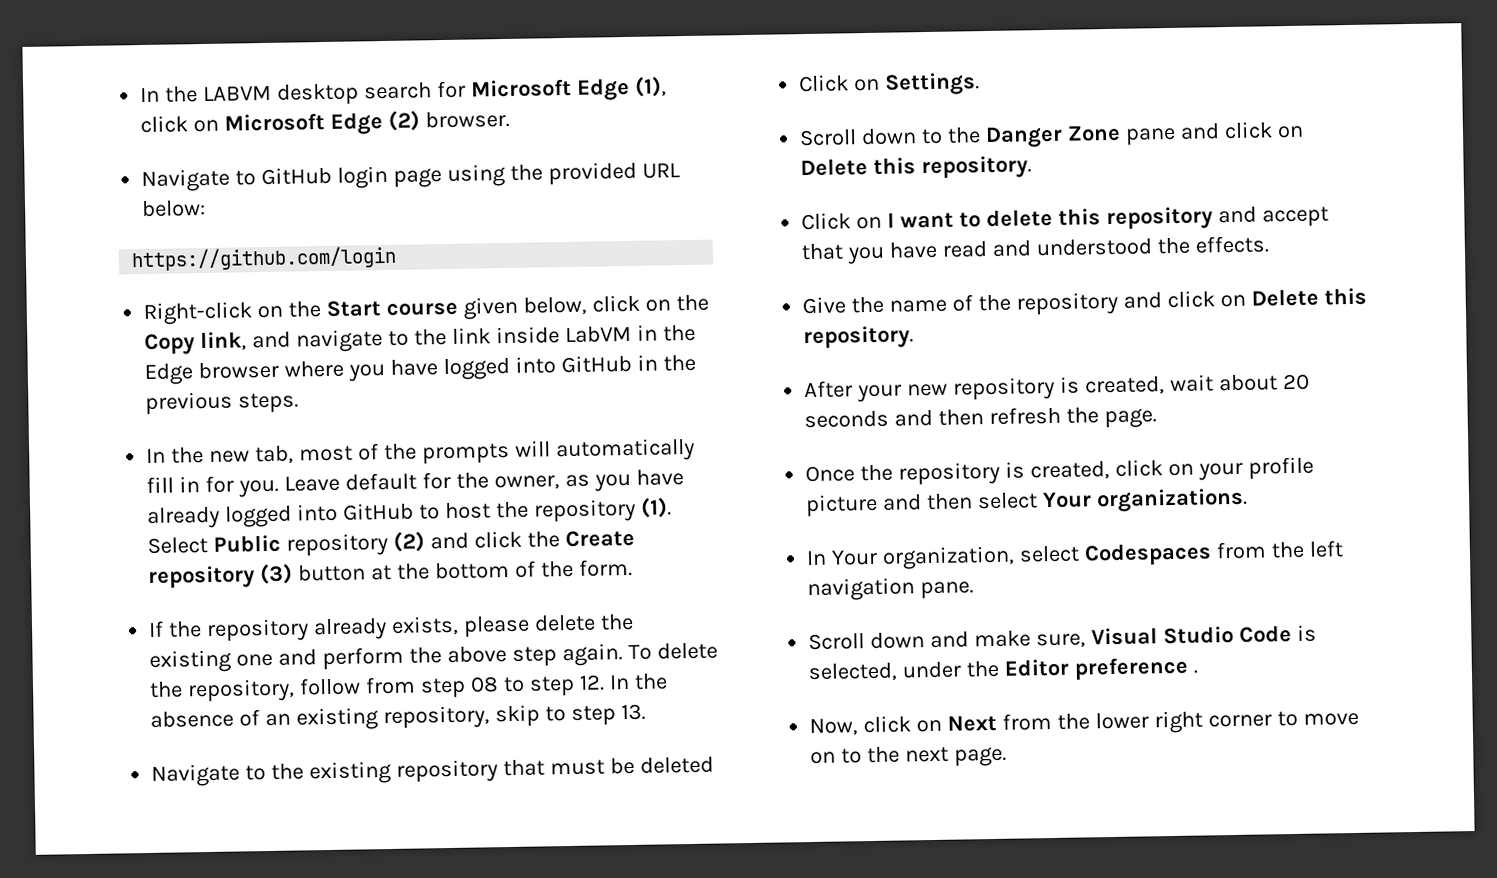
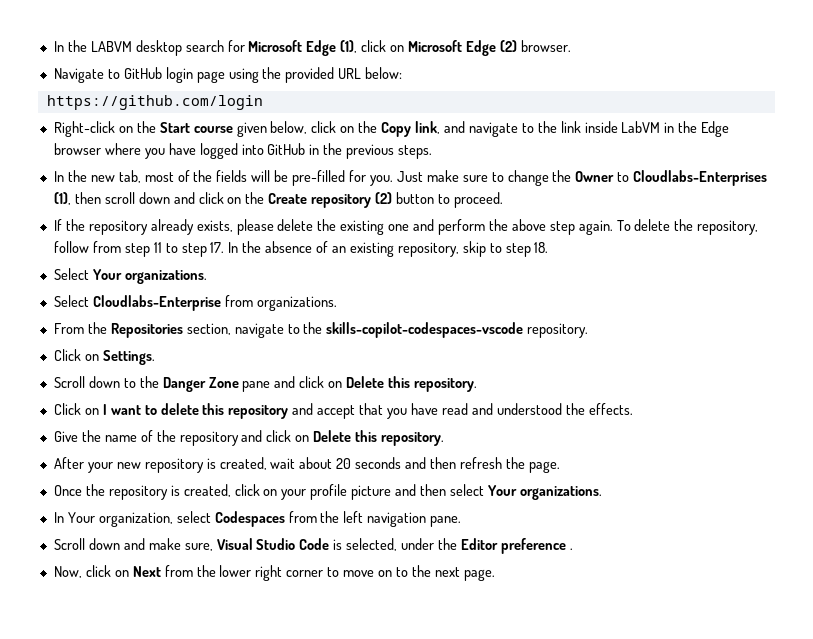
[421,437,695,465] [146,469,684,498] [147,497,672,529] [147,530,522,557] prompts will automatically fill in for you. Leave default for the owner, as you have already logged into GitHub to host the repository (1). Select Public repository (2) and click -> [216,170,768,186] [53,192,242,205] fields will be pre-filled for you. Just make sure to change the Owner to Cloudlabs-Enterprises (1), then scroll down and click on
[260,558,633,585] (3) button at the bottom of the form. -> [375,192,503,208] (2) button to proceed.
[469,674,605,697] 08 to step 12. -> [153,242,225,257] 11 to step 17.
[620,703,646,721] [151,756,714,787] 13. // Navigate to the existing repository that must be deleted -> [534,242,549,253] [53,268,207,284] [53,295,337,311] [53,322,589,338] 18. // Select Your organizations. // Select Cloudlabs-Enterprise from organizations. // From the Repositories section, navigate to the skills-copilot-codespaces-vscode repository.

